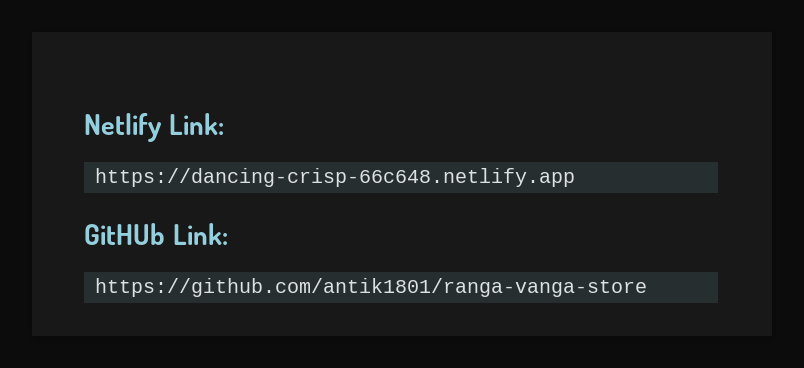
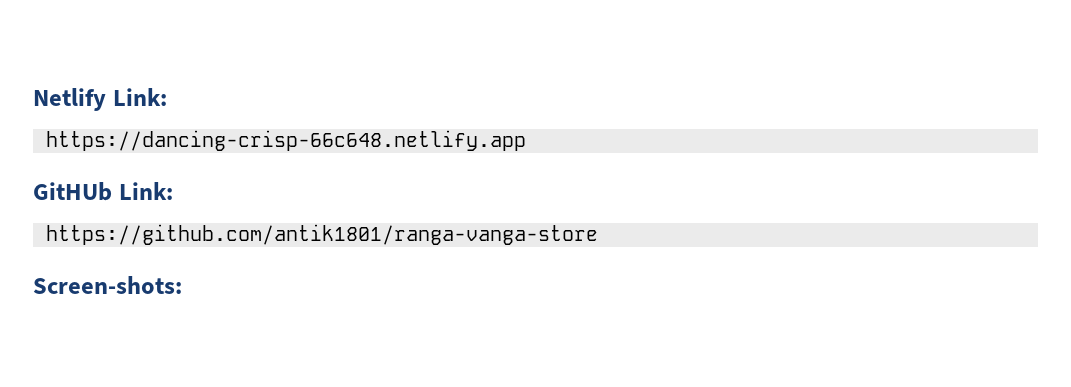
(647, 287) none -> [33,276,182,294] // Screen-shots:

